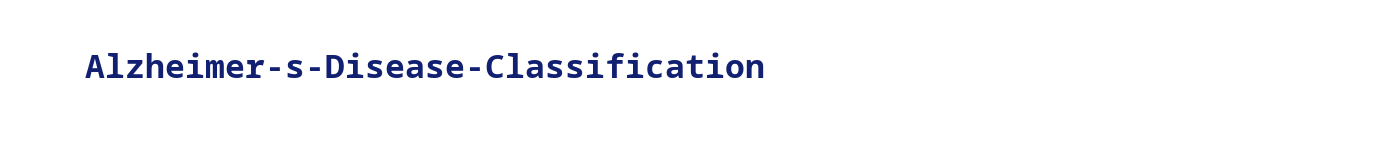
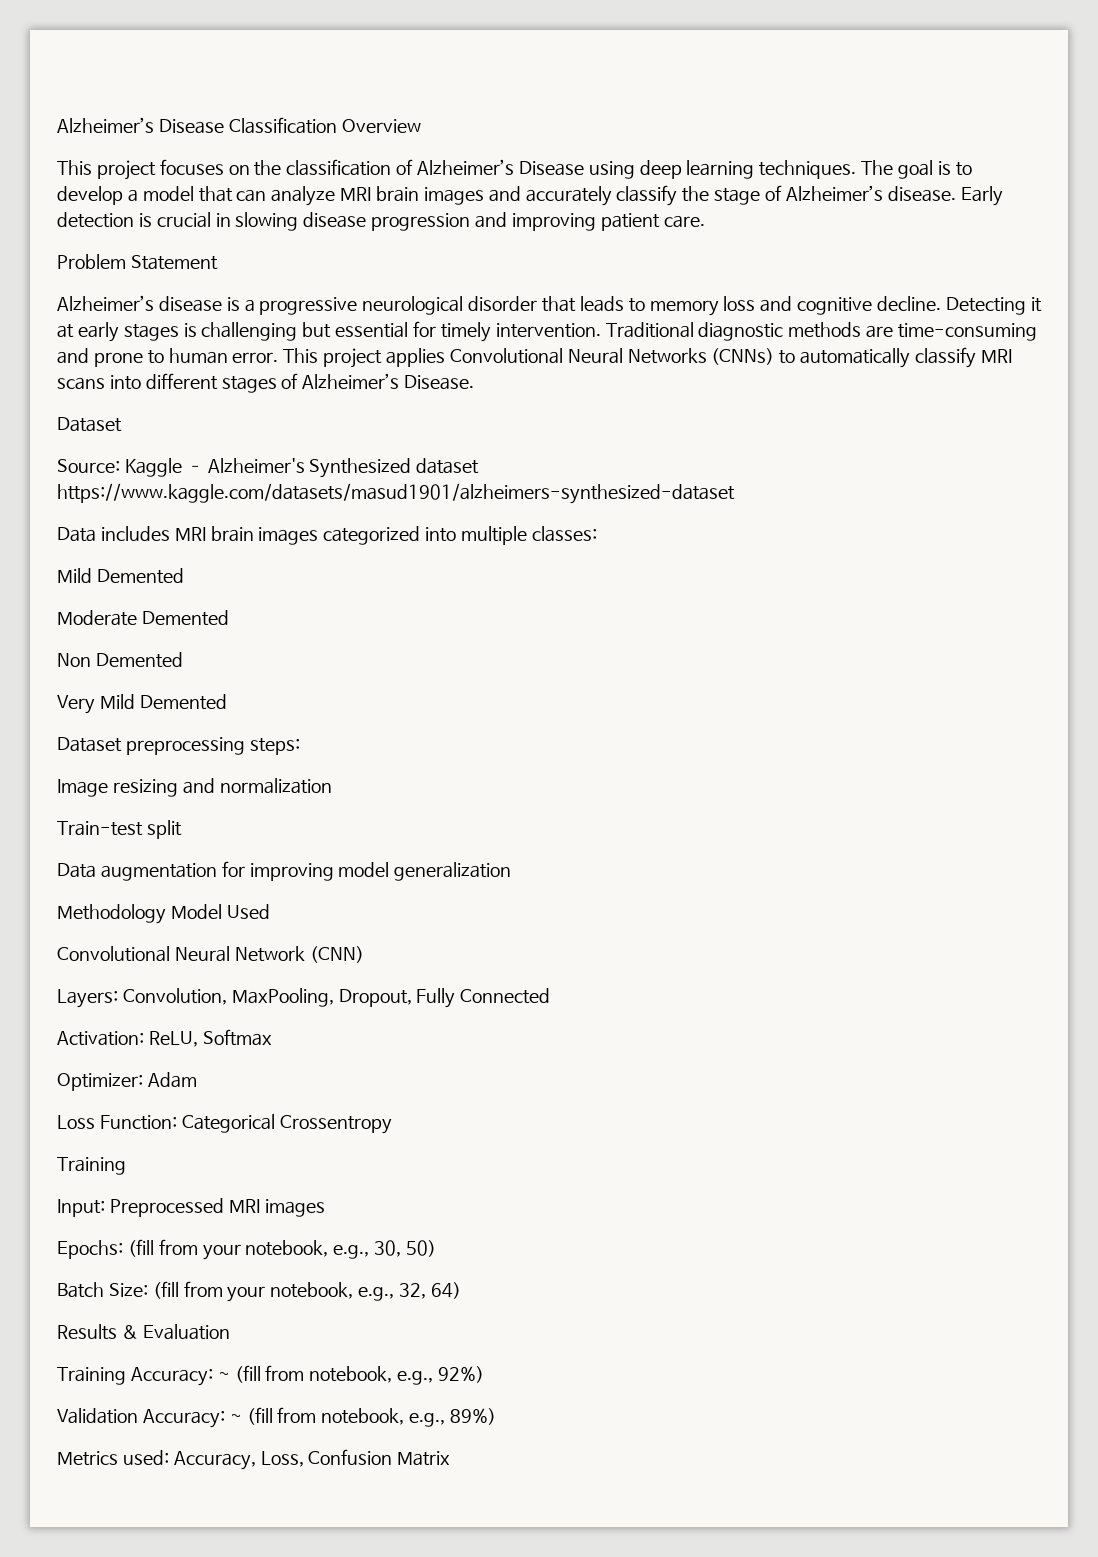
[85,52,765,78] Alzheimer-s-Disease-Classification -> [57,117,421,134] [57,159,972,180] [57,185,1003,206] [57,212,705,231] [57,254,218,270] [57,295,1042,316] [57,321,1038,342] [57,347,1012,368] [57,373,475,393] [57,417,122,432] [57,458,480,478] [57,483,735,504] [57,526,597,545] [57,568,184,584] [57,610,229,626] [57,652,183,668] [57,694,227,714] [57,737,300,755] [57,778,332,797] [57,820,182,839] [57,861,512,881] [57,904,270,924] [57,946,364,963] [57,988,551,1008] [57,1029,272,1047] [57,1072,197,1091] [57,1114,392,1134] [57,1157,126,1175] [57,1198,325,1217] [57,1239,437,1260] [57,1281,461,1302] [57,1324,230,1340] [57,1365,485,1386] [57,1407,497,1428] [57,1449,451,1470] Alzheimer’s Disease Classification Overview // This project focuses on the classification of Alzheimer’s Disease using deep learning techniques. The goal is to develop a model that can analyze MRI brain images and accurately classify the stage of Alzheimer’s disease. Early detection is crucial in slowing disease progression and improving patient care. // Problem Statement // Alzheimer’s disease is a progressive neurological disorder that leads to memory loss and cognitive decline. Detecting it at early stages is challenging but essential for timely intervention. Traditional diagnostic methods are time-consuming and prone to human error. This project applies Convolutional Neural Networks (CNNs) to automatically classify MRI scans into different stages of Alzheimer’s Disease. // Dataset // Source: Kaggle – Alzheimer's Synthesized dataset https://www.kaggle.com/datasets/masud1901/alzheimers-synthesized-dataset // Data includes MRI brain images categorized into multiple classes: // Mild Demented // Moderate Demented // Non Demented // Very Mild Demented // Dataset preprocessing steps: // Image resizing and normalization // Train-test split // Data augmentation for improving model generalization // Methodology Model Used // Convolutional Neural Network (CNN) // Layers: Convolution, MaxPooling, Dropout, Fully Connected // Activation: ReLU, Softmax // Optimizer: Adam // Loss Function: Categorical Crossentropy // Training // Input: Preprocessed MRI images // Epochs: (fill from your notebook, e.g., 30, 50) // Batch Size: (fill from your notebook, e.g., 32, 64) // Results & Evaluation // Training Accuracy: ~ (fill from notebook, e.g., 92%) // Validation Accuracy: ~ (fill from notebook, e.g., 89%) // Metrics used: Accuracy, Loss, Confusion Matrix

